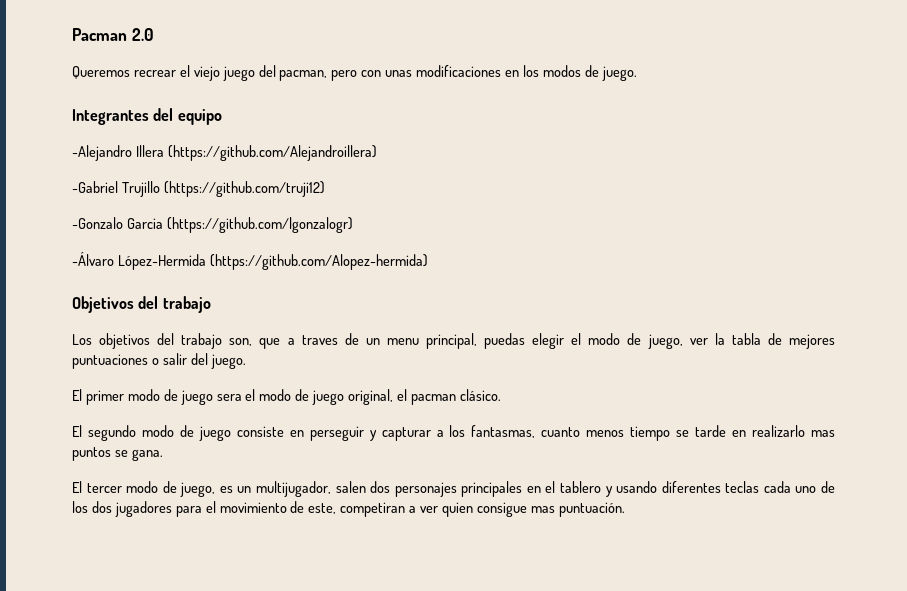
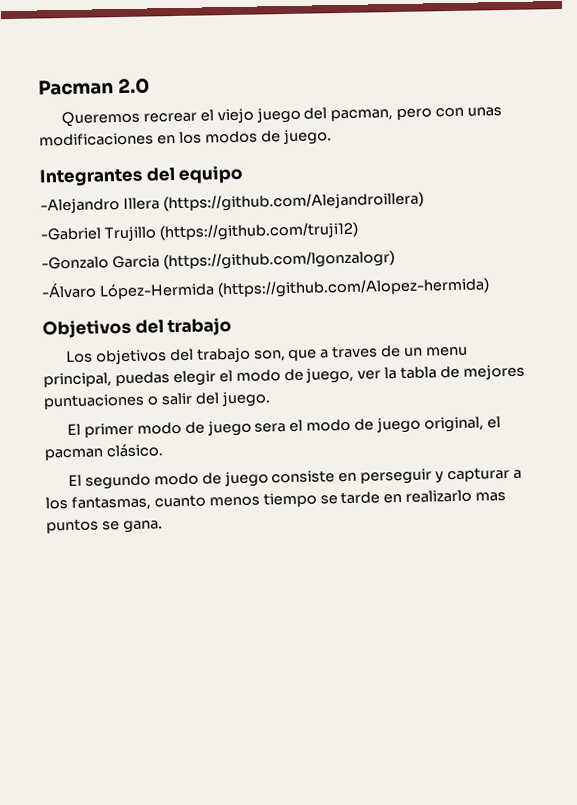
[72,481,835,497] [72,501,625,517] // El tercer modo de juego, es un multijugador, salen dos personajes principales en el tablero y usando diferentes teclas cada uno de los dos jugadores para el movimiento de este, competiran a ver quien consigue mas puntuación. -> (163, 527) none

